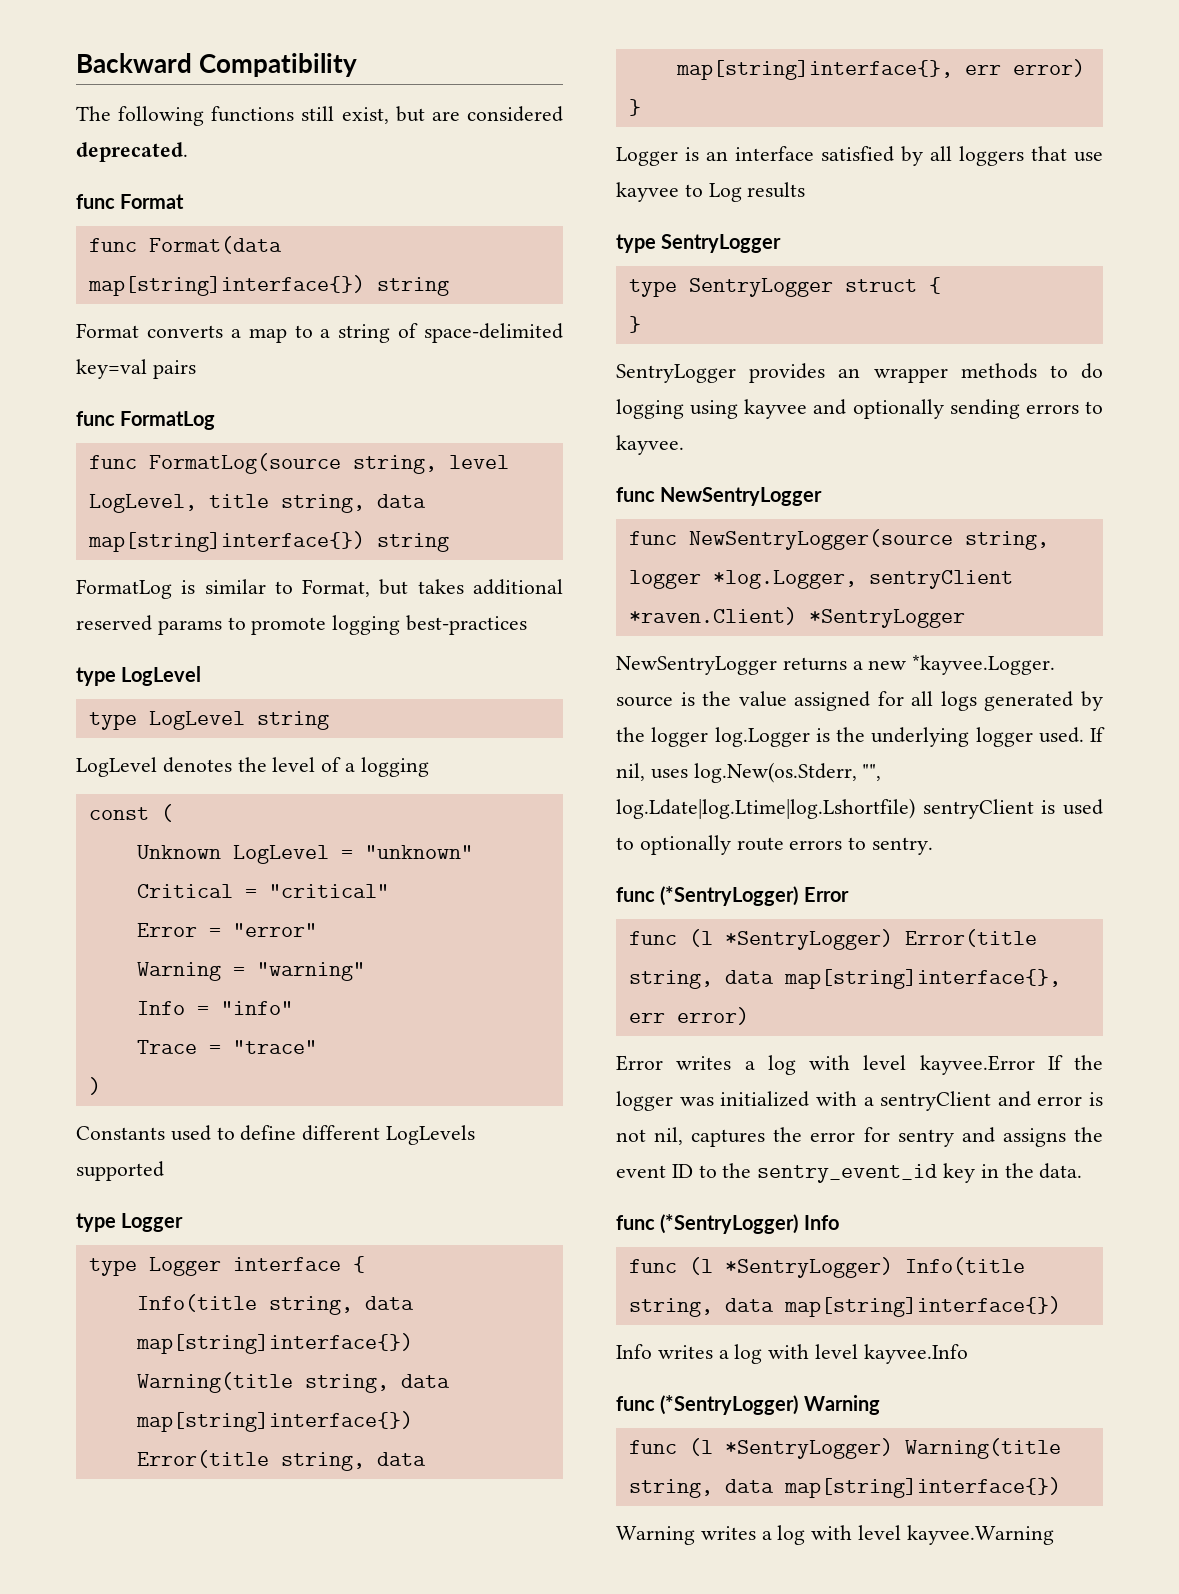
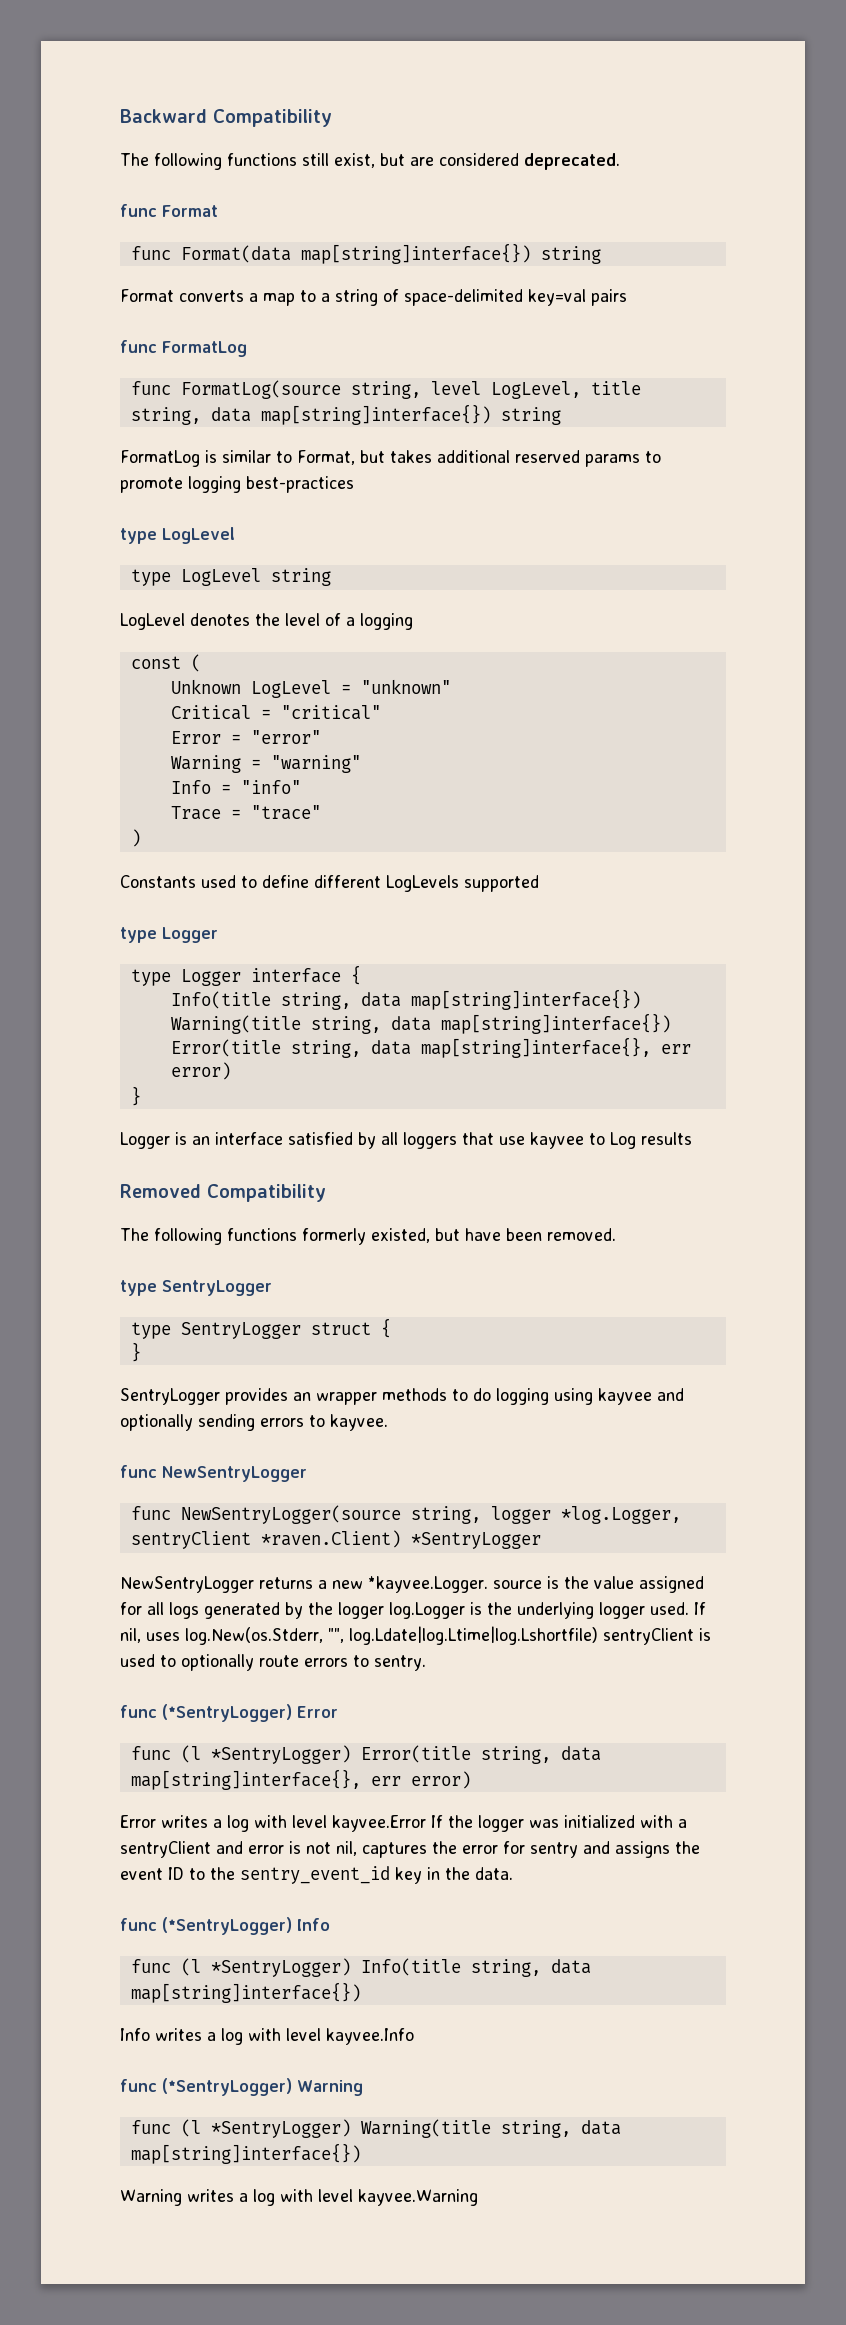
(806, 190) none -> [120,1184,326,1202] [120,1228,616,1245] // Removed Compatibility // The following functions formerly existed, but have been removed.

